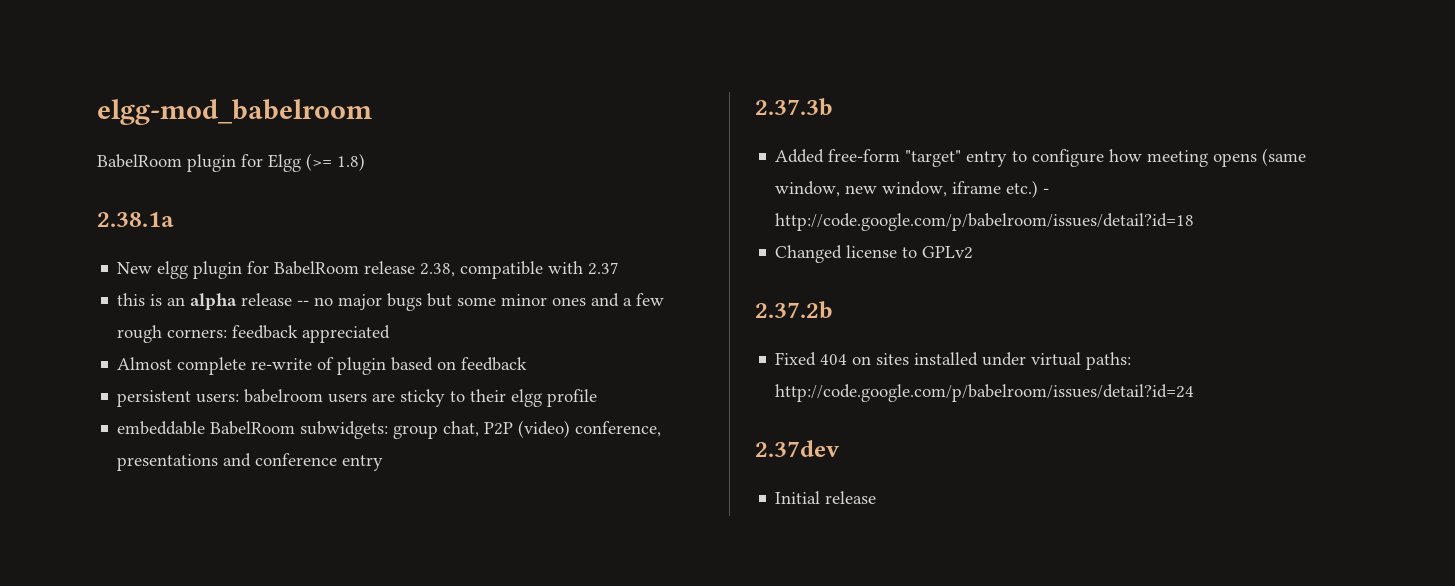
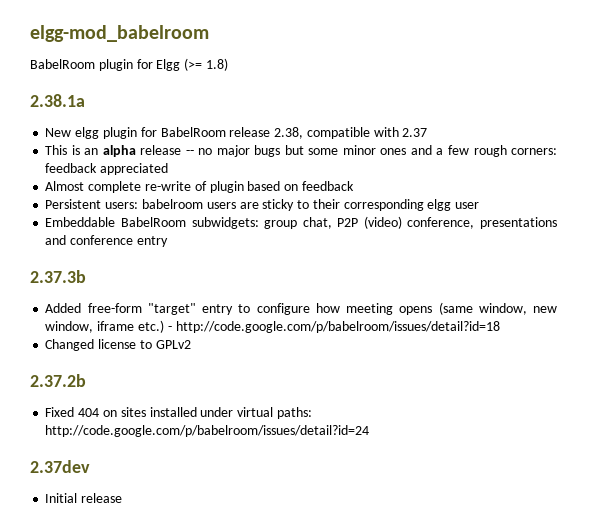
[117,293,146,306] this -> [45,145,68,155] This
[117,390,192,407] persistent -> [45,199,102,209] Persistent
[511,389,598,407] [117,421,206,435] elgg profile // embeddable -> [343,199,480,211] [45,217,116,227] corresponding elgg user // Embeddable

